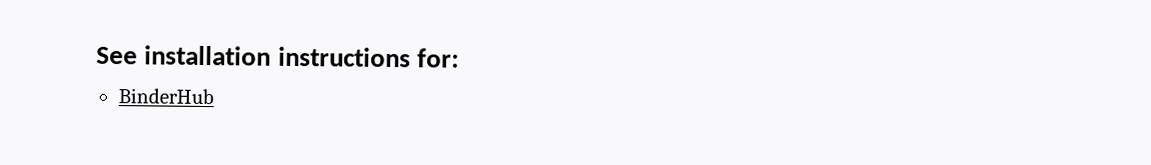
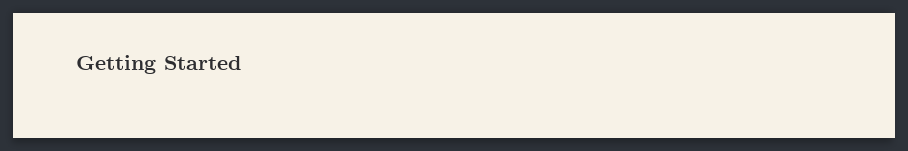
[96,45,459,68] [117,88,214,105] See installation instructions for: // BinderHub -> [76,55,241,74] Getting Started

